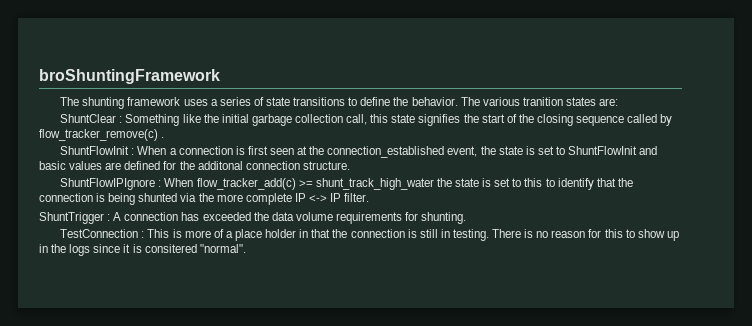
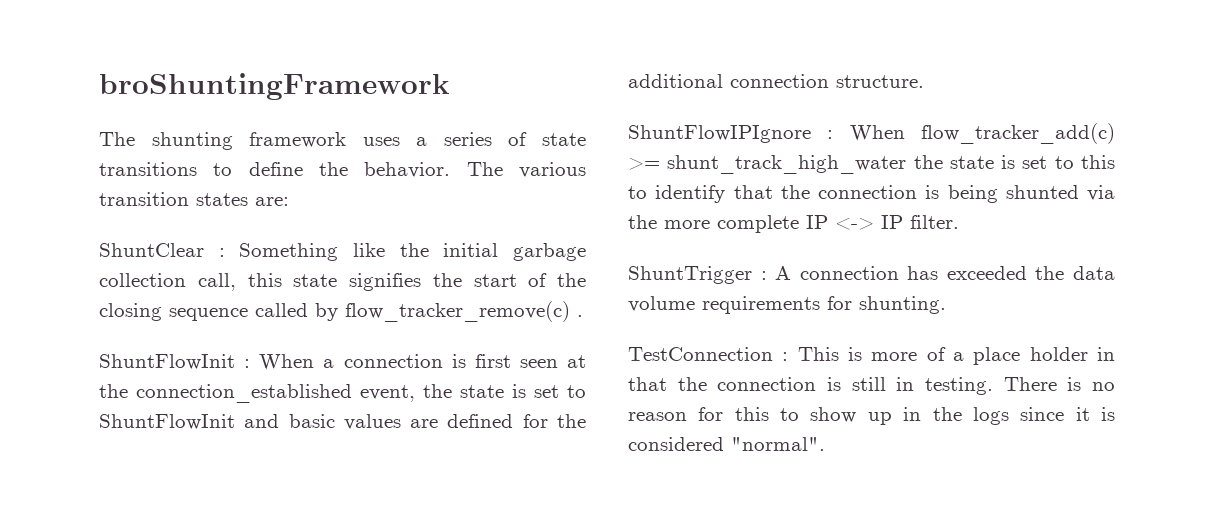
[522,97,563,106] tranition -> [99,192,189,206] transition
[197,161,243,170] additonal -> [628,74,723,88] additional
[144,244,197,253] consitered -> [628,437,724,451] considered

